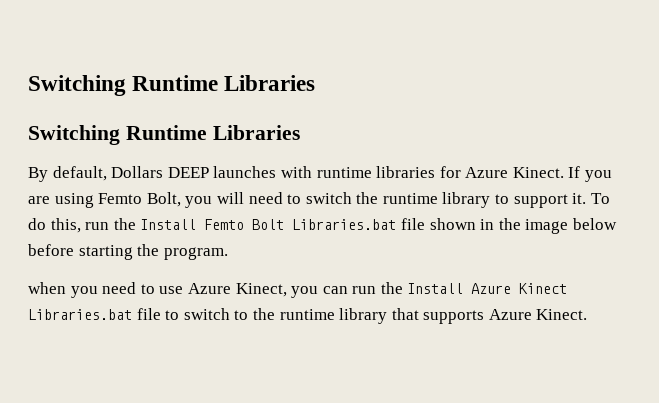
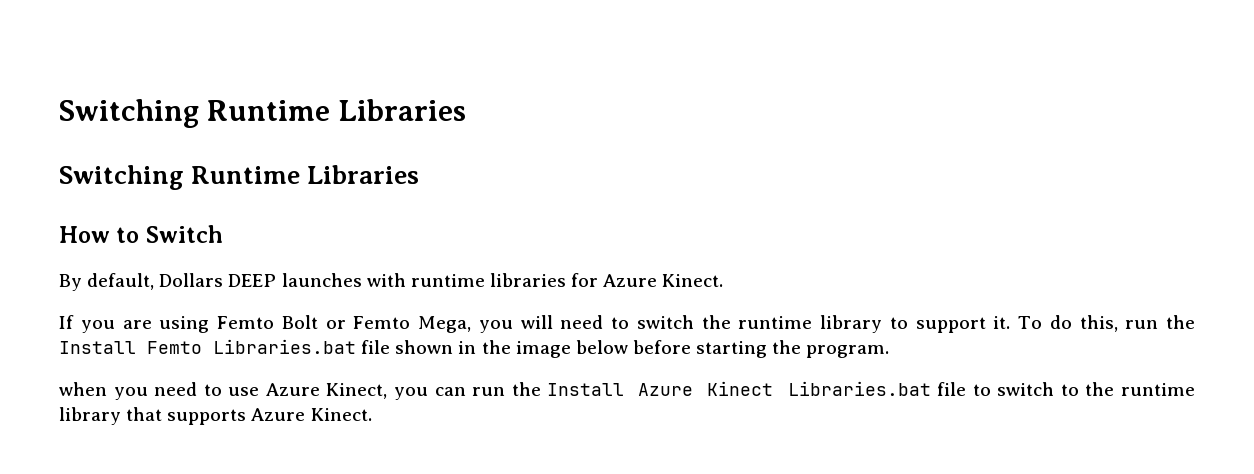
(300, 132) none -> [59,225,223,243] // How to Switch
(564, 172) none -> (724, 280) //
[146,192,181,207] Bolt, -> [281,315,472,333] Bolt or Femto Mega,
[252,219,285,230] Bolt -> (202, 347) none

